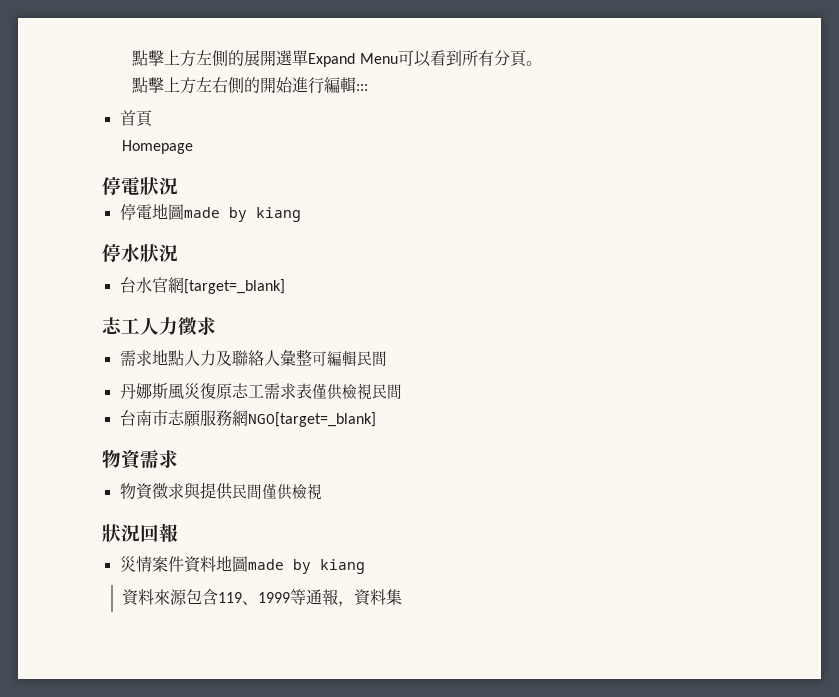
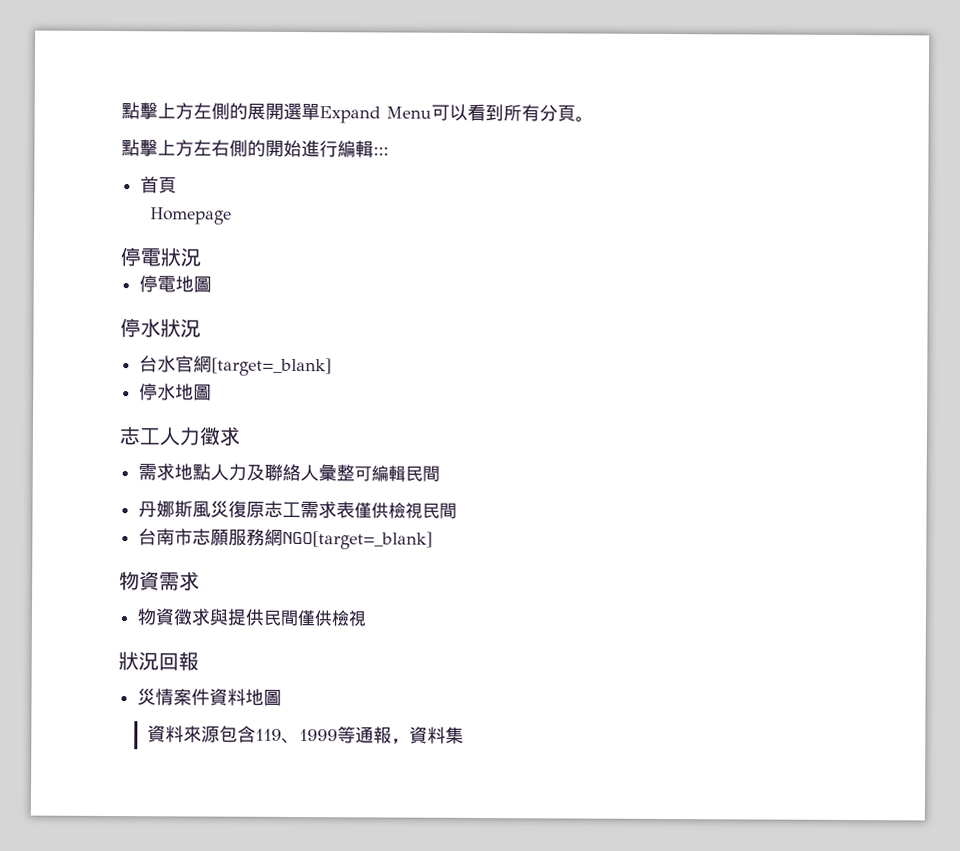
[183,207,301,222] made by kiang -> (213, 284) none
(285, 286) none -> [139,383,213,401] // 停水地圖
[247,559,365,574] made by kiang -> (283, 697) none

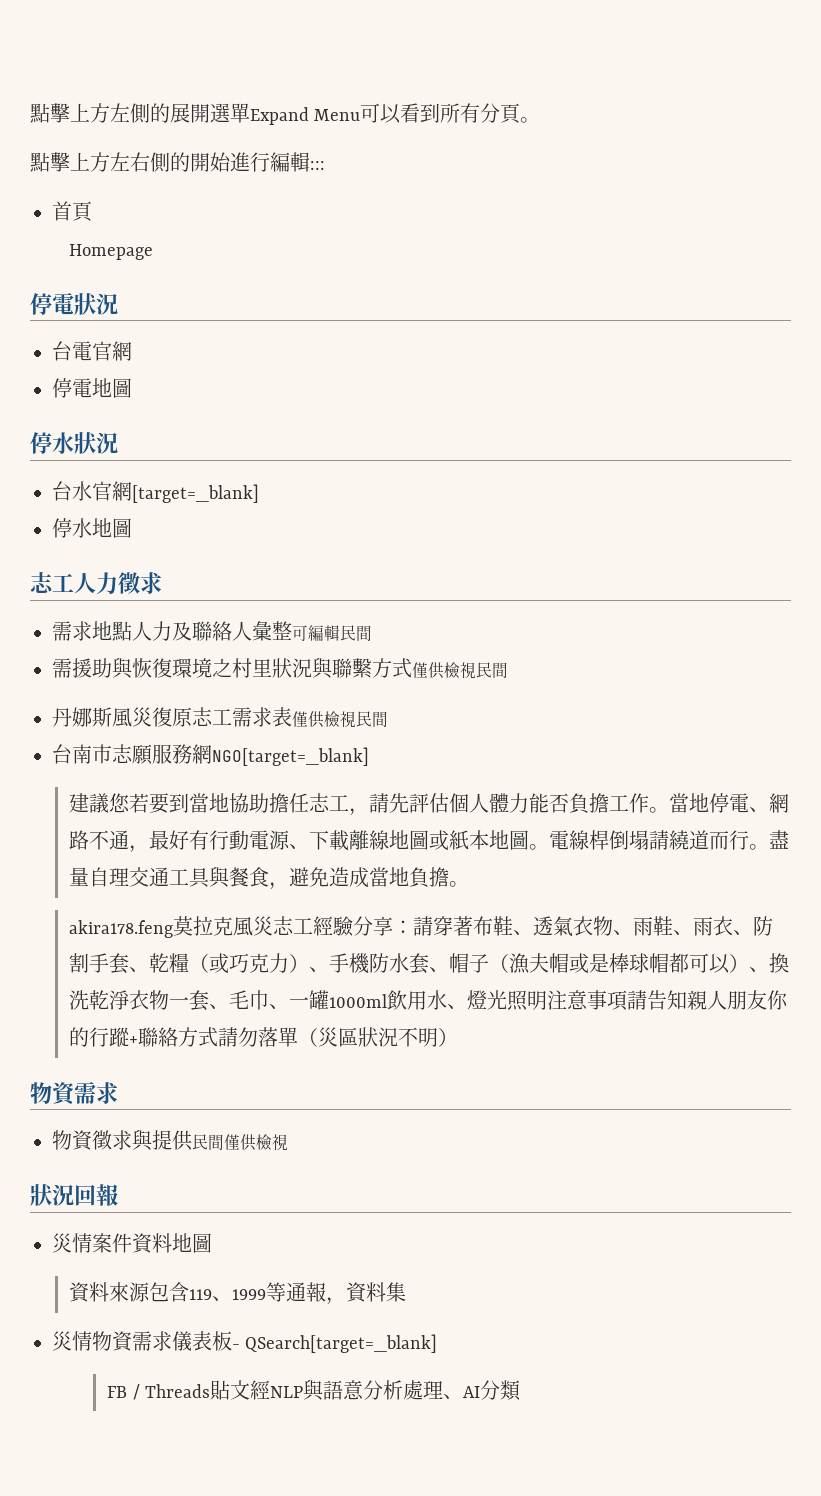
(201, 257) none -> [52,341,132,361] // 台電官網
(441, 473) none -> [52,657,508,679] // 需援助與恢復環境之村里狀況與聯繫方式僅供檢視民間
(434, 540) none -> [68,793,789,816] [68,830,789,853] [68,866,469,890] [68,916,773,938] [68,953,789,974] [68,990,788,1011] [68,1027,458,1047] // 建議您若要到當地協助擔任志工，請先評估個人體力能否負擔工作。當地停電、網路不通，最好有行動電源、下載離線地圖或紙本地圖。電線桿倒塌請繞道而行。盡量自理交通工具與餐食，避免造成當地負擔。 // akira178.feng莫拉克風災志工經驗分享：請穿著布鞋、透氣衣物、雨鞋、雨衣、防割手套、乾糧（或巧克力）、手機防水套、帽子（漁夫帽或是棒球帽都可以）、換洗乾淨衣物一套、毛巾、一罐1000ml飲用水、燈光照明注意事項請告知親人朋友你的行蹤+聯絡方式請勿落單（災區狀況不明）
(464, 735) none -> [52,1331,438,1353] [107,1379,522,1401] // 災情物資需求儀表板- QSearch[target=_blank] // FB / Threads貼文經NLP與語意分析處理、AI分類

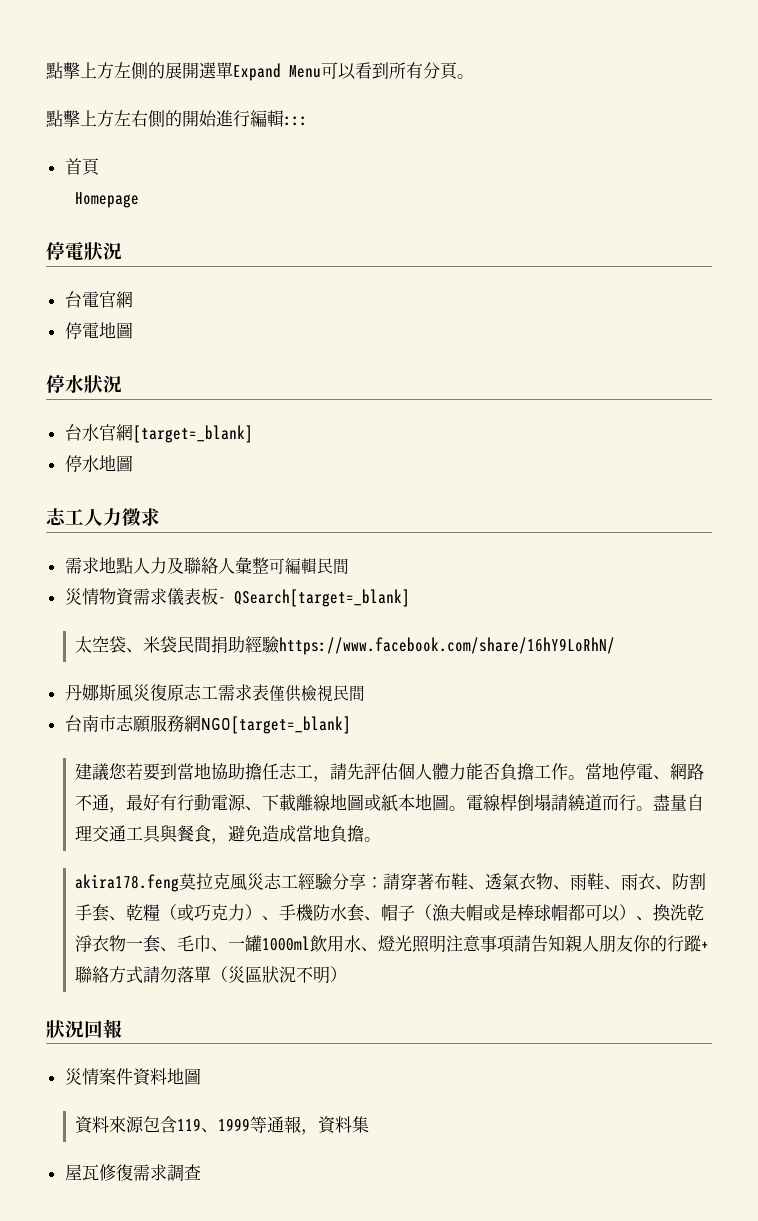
[52,657,508,679] 需援助與恢復環境之村里狀況與聯繫方式僅供檢視民間 -> [64,588,410,607] [74,636,615,655] 災情物資需求儀表板- QSearch[target=_blank] // 太空袋、米袋民間捐助經驗https://www.facebook.com/share/16hY9LoRhN/
[30,1081,118,1106] [52,1129,288,1151] // 物資需求 // 物資徵求與提供民間僅供檢視 -> (347, 974) none
[52,1331,438,1353] [107,1379,522,1401] 災情物資需求儀表板- QSearch[target=_blank] // FB / Threads貼文經NLP與語意分析處理、AI分類 -> [64,1164,201,1181] 屋瓦修復需求調查

